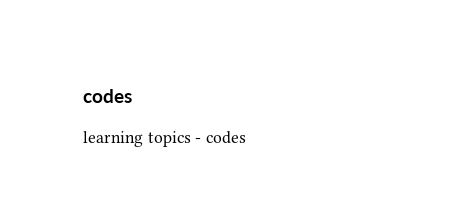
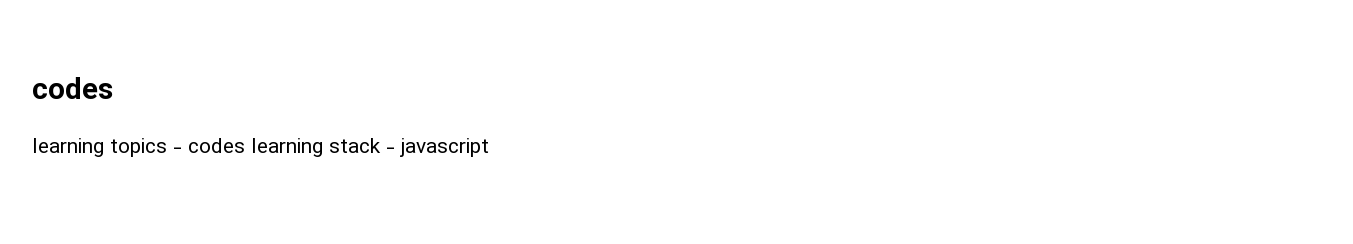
(247, 137) none -> [251,138,489,157] learning stack - javascript

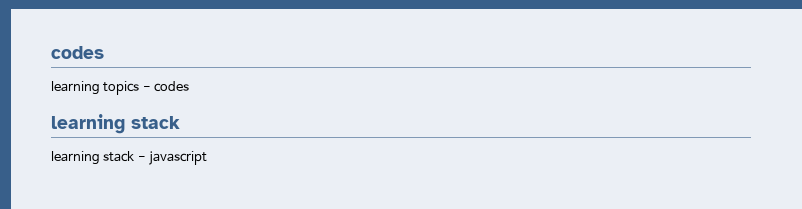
(245, 145) none -> [51,114,180,134] // learning stack //

